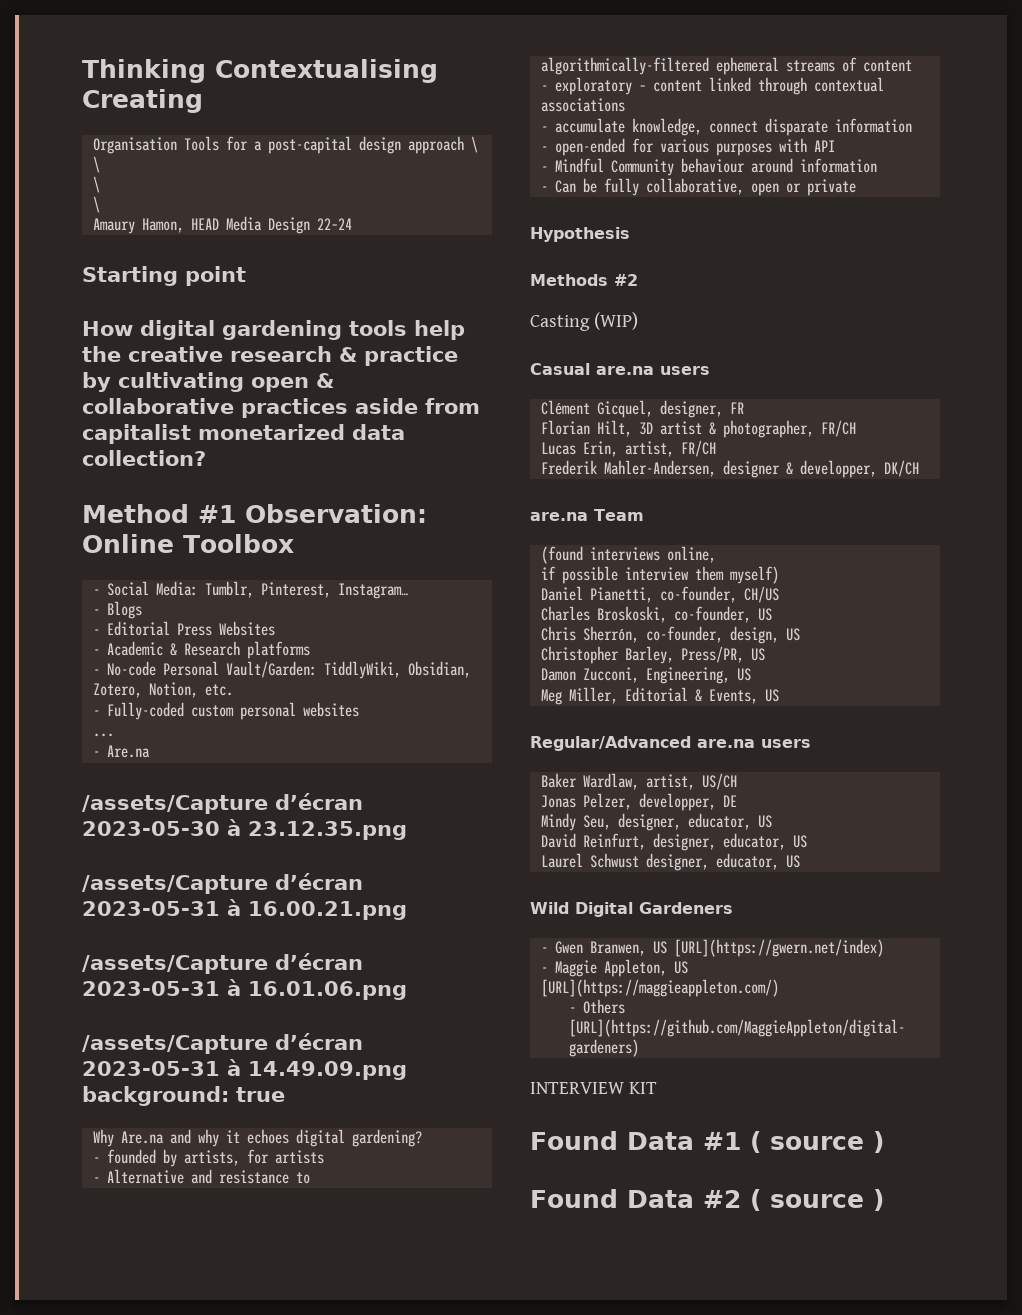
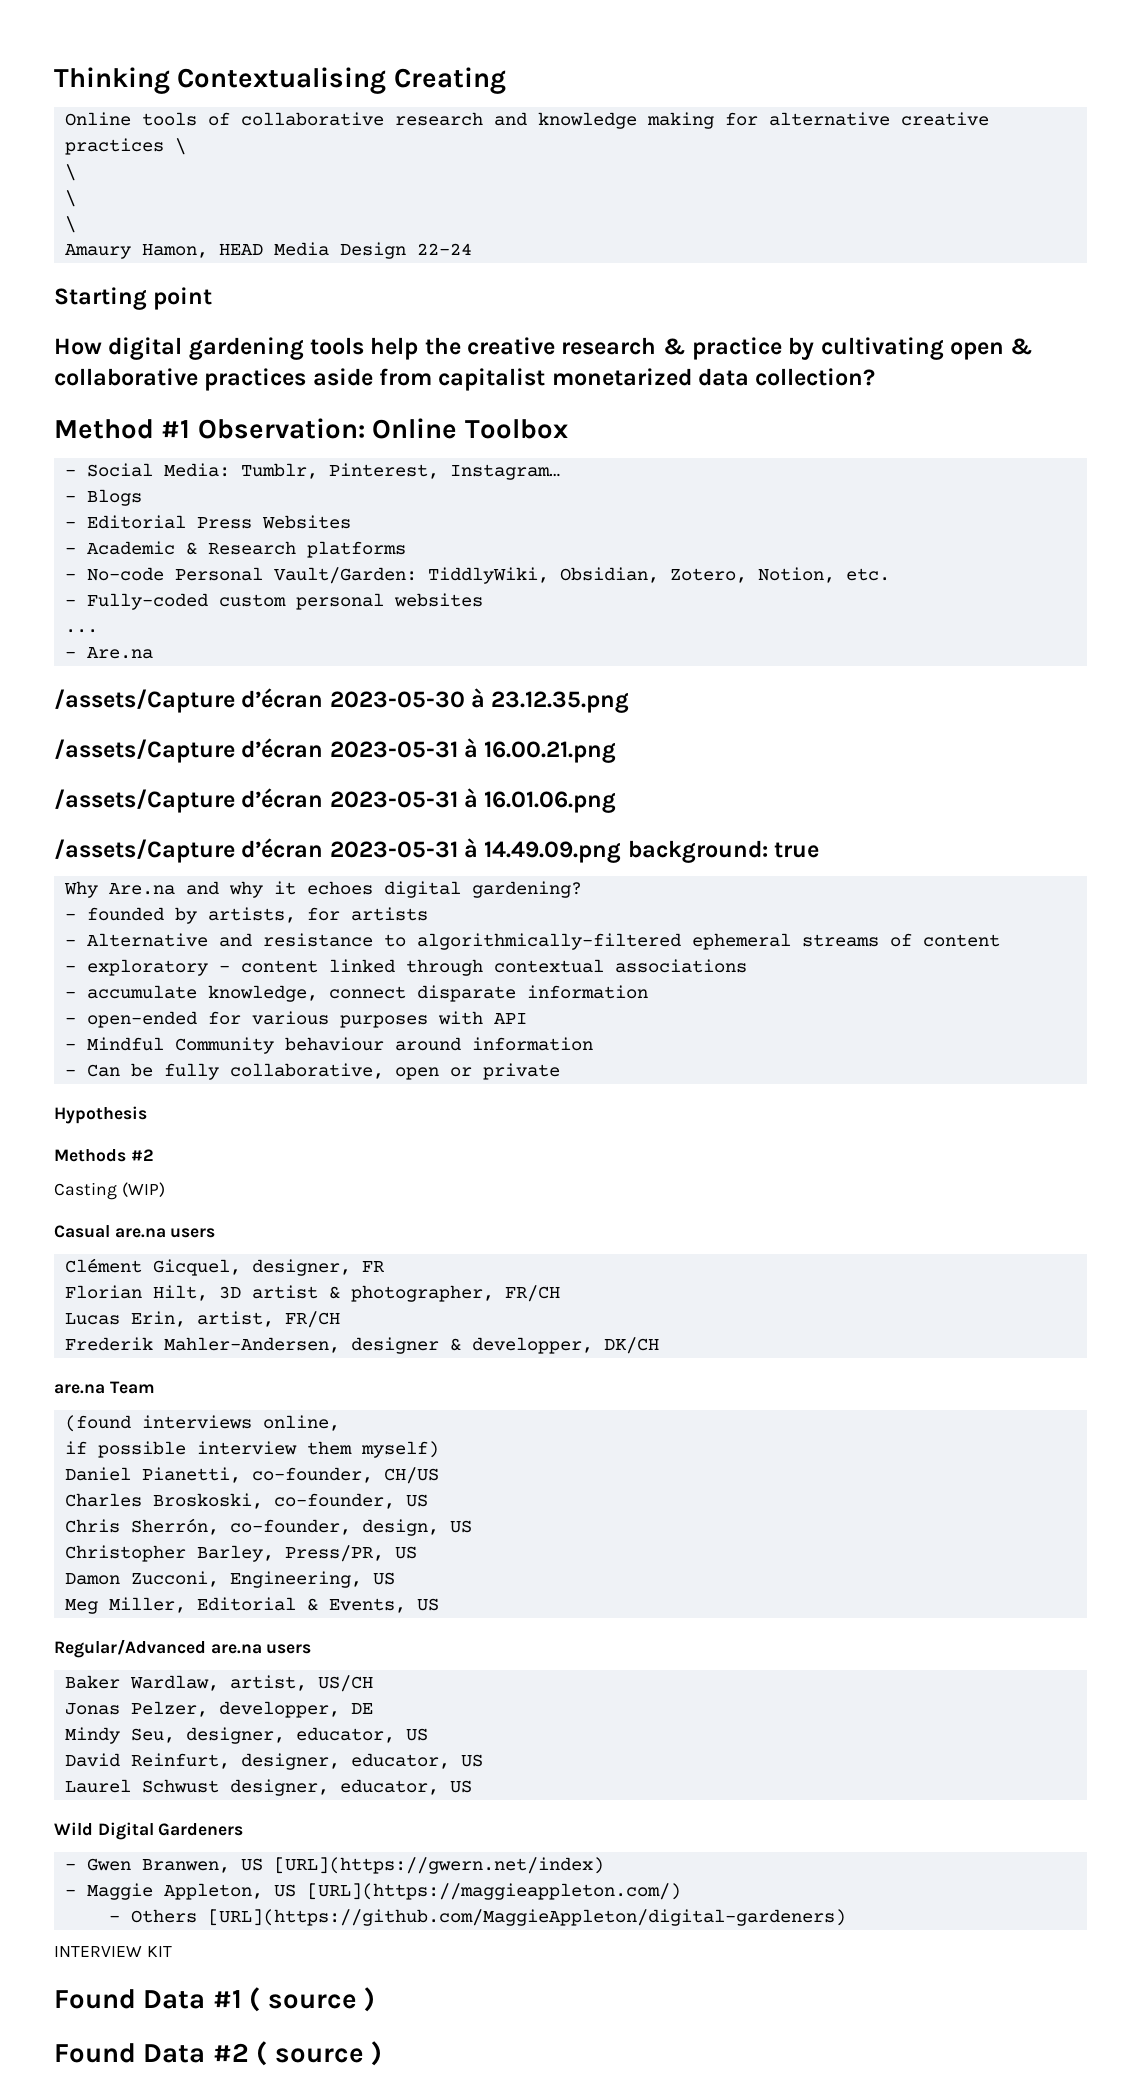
[93,136,465,154] Organisation Tools for a post-capital design approach -> [64,112,989,129] [64,138,164,155] Online tools of collaborative research and knowledge making for alternative creative practices

